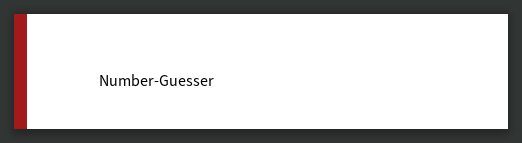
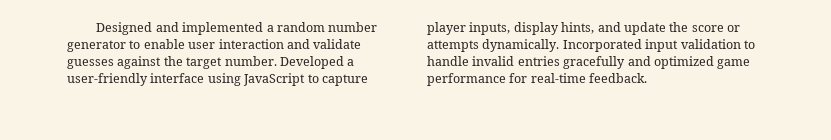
[99,74,214,87] Number-Guesser -> [96,22,378,35] [67,39,362,52] [67,56,355,69] [67,73,368,86] [427,22,740,35] [427,39,755,52] [427,56,751,69] [427,73,648,86] Designed and implemented a random number generator to enable user interaction and validate guesses against the target number. Developed a user-friendly interface using JavaScript to capture player inputs, display hints, and update the score or attempts dynamically. Incorporated input validation to handle invalid entries gracefully and optimized game performance for real-time feedback.

